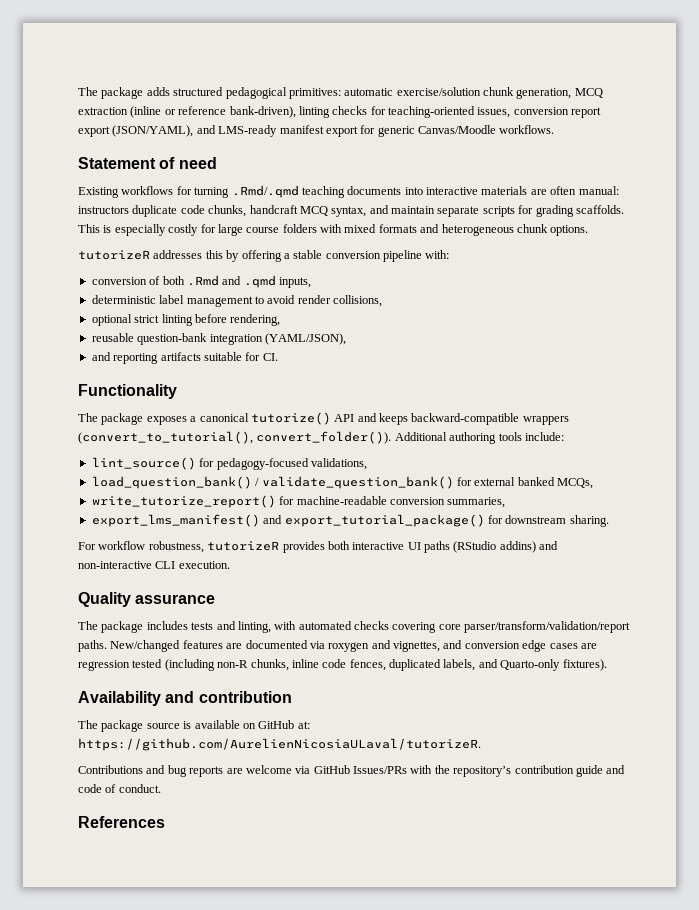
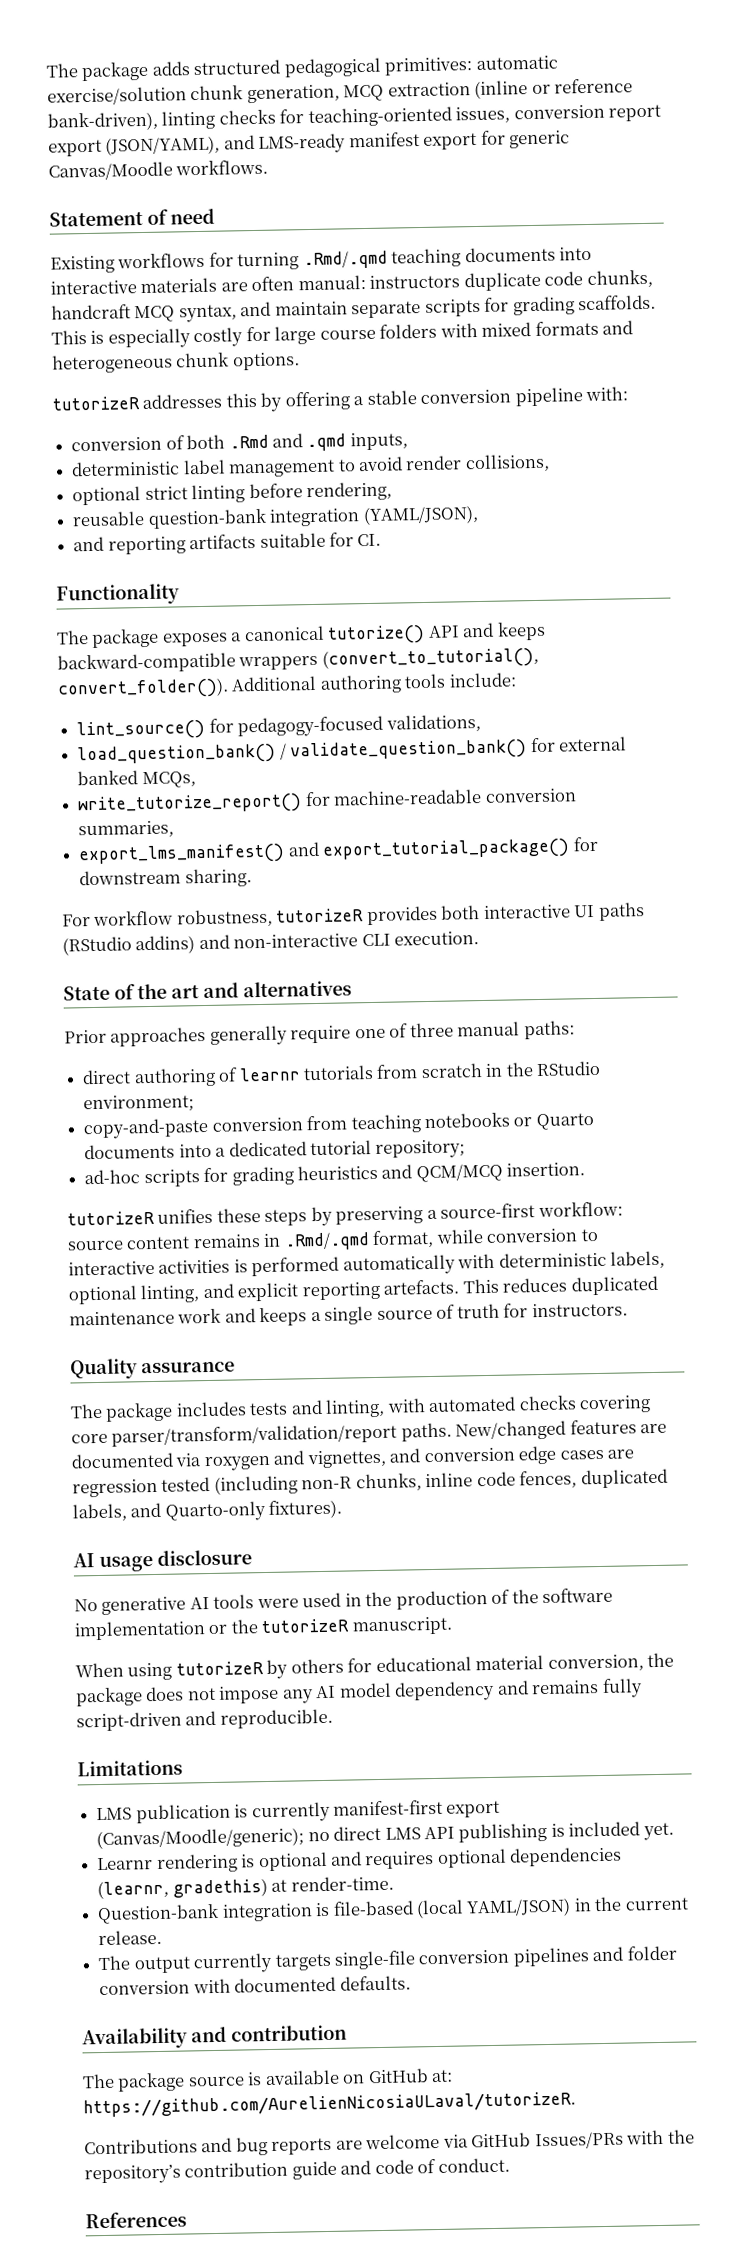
(230, 565) none -> [63,980,352,1001] [64,1020,575,1047] [82,1060,602,1088] [83,1094,195,1114] [83,1112,594,1140] [84,1139,466,1160] [84,1162,586,1188] [67,1201,623,1227] [67,1228,599,1251] [68,1250,666,1277] [68,1275,658,1305] [69,1302,628,1327] // State of the art and alternatives // Prior approaches generally require one of three manual paths: // direct authoring of learnr tutorials from scratch in the RStudio environment; // copy-and-paste conversion from teaching notebooks or Quarto documents into a dedicated tutorial repository; // ad-hoc scripts for grading heuristics and QCM/MCQ insertion. // tutorizeR unifies these steps by preserving a source-first workflow: source content remains in .Rmd/.qmd format, while conversion to interactive activities is performed automatically with deterministic labels, optional linting, and explicit reporting artefacts. This reduces duplicated maintenance work and keeps a single source of truth for instructors.
(607, 665) none -> [73,1549,252,1572] [74,1587,614,1615] [74,1616,453,1641] [75,1652,675,1681] [75,1678,643,1707] [76,1708,333,1732] [77,1759,183,1777] [96,1799,501,1824] [96,1821,674,1850] [97,1846,623,1874] [97,1875,394,1900] [97,1896,689,1925] [98,1929,163,1946] [98,1945,677,1974] [99,1975,411,1996] // AI usage disclosure // No generative AI tools were used in the production of the software implementation or the tutorizeR manuscript. // When using tutorizeR by others for educational material conversion, the package does not impose any AI model dependency and remains fully script-driven and reproducible. // Limitations // LMS publication is currently manifest-first export (Canvas/Moodle/generic); no direct LMS API publishing is included yet. // Learnr rendering is optional and requires optional dependencies (learnr, gradethis) at render-time. // Question-bank integration is file-based (local YAML/JSON) in the current release. // The output currently targets single-file conversion pipelines and folder conversion with documented defaults.

